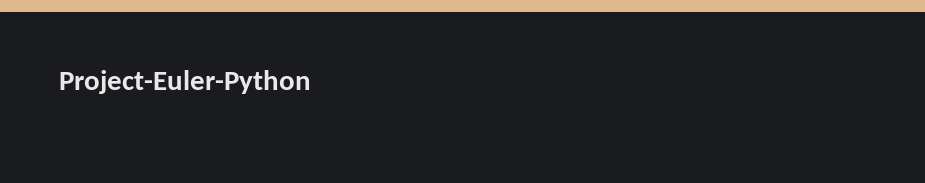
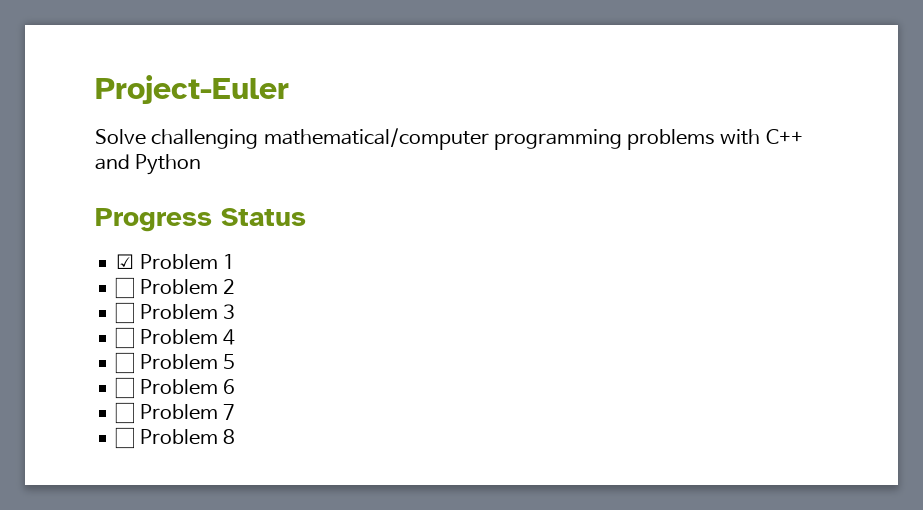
[59,70,311,94] Project-Euler-Python -> [95,75,289,104] [95,128,803,150] [95,154,202,175] [95,208,306,232] [116,254,235,270] [115,277,235,299] [115,302,235,324] [115,327,235,349] [115,352,235,374] [115,377,235,399] [115,402,235,424] [115,427,235,449] Project-Euler // Solve challenging mathematical/computer programming problems with C++ and Python // Progress Status // ☑ Problem 1 // ☐ Problem 2 // ☐ Problem 3 // ☐ Problem 4 // ☐ Problem 5 // ☐ Problem 6 // ☐ Problem 7 // ☐ Problem 8

